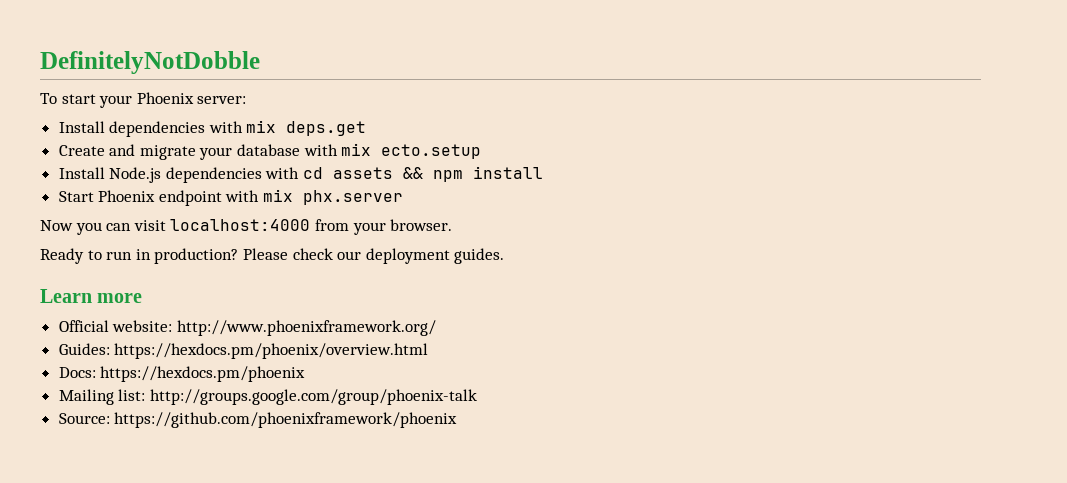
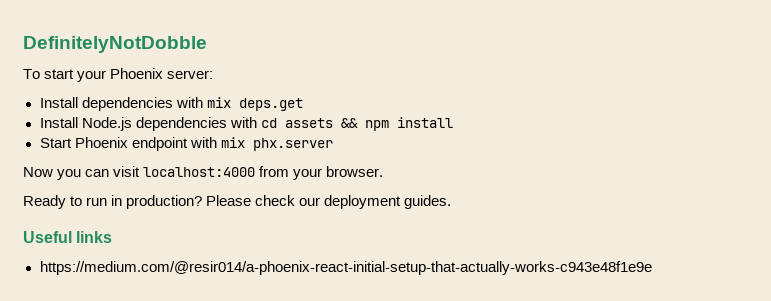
[58,143,482,160] // Create and migrate your database with mix ecto.setup -> (303, 104) none
[40,289,143,303] [58,320,436,336] [58,343,429,359] [58,366,306,382] [58,389,477,405] [58,412,458,428] Learn more // Official website: http://www.phoenixframework.org/ // Guides: https://hexdocs.pm/phoenix/overview.html // Docs: https://hexdocs.pm/phoenix // Mailing list: http://groups.google.com/group/phoenix-talk // Source: https://github.com/phoenixframework/phoenix -> [23,231,113,243] [39,261,652,275] Useful links // https://medium.com/@resir014/a-phoenix-react-initial-setup-that-actually-works-c943e48f1e9e

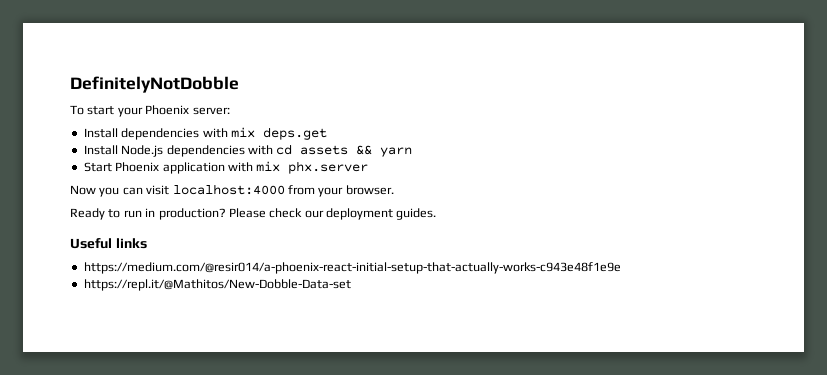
[364,117,453,131] npm install -> [380,147,413,157] yarn
[131,137,188,151] endpoint -> [162,162,225,174] application
(652, 268) none -> [83,279,351,291] // https://repl.it/@Mathitos/New-Dobble-Data-set

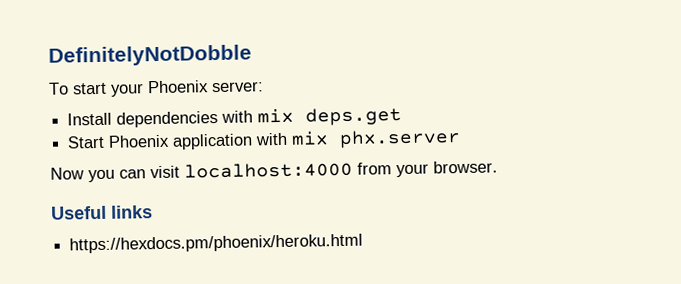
[83,144,413,157] // Install Node.js dependencies with cd assets && yarn -> (403, 116) none
[70,208,437,220] // Ready to run in production? Please check our deployment guides. -> (498, 167) none
[83,262,621,274] [83,279,351,291] https://medium.com/@resir014/a-phoenix-react-initial-setup-that-actually-works-c943e48f1e9e // https://repl.it/@Mathitos/New-Dobble-Data-set -> [69,233,364,254] https://hexdocs.pm/phoenix/heroku.html

